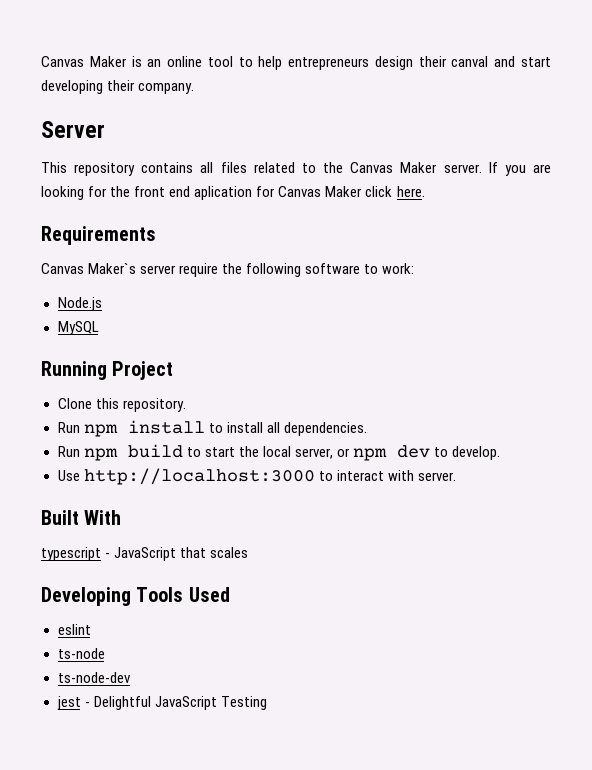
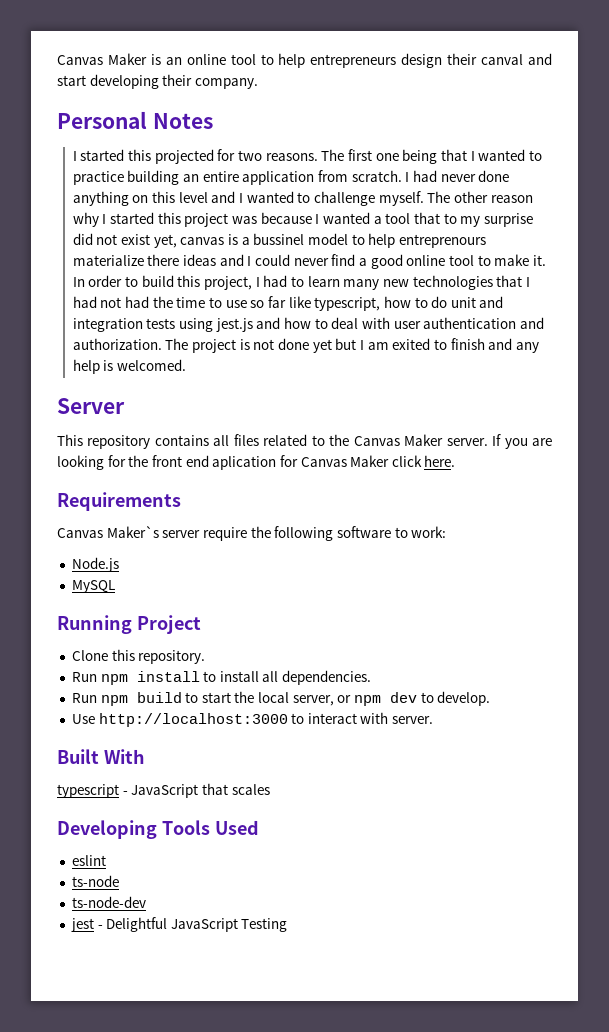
(195, 88) none -> [57,111,213,129] [72,149,542,164] [72,170,510,185] [72,191,533,206] [72,212,533,227] [72,233,486,248] [72,254,546,269] [72,275,530,290] [72,296,504,311] [72,317,544,332] [72,338,539,353] [72,359,187,374] // Personal Notes // I started this projected for two reasons. The first one being that I wanted to practice building an entire application from scratch. I had never done anything on this level and I wanted to challenge myself. The other reason why I started this project was because I wanted a tool that to my surprise did not exist yet, canvas is a bussinel model to help entreprenours materialize there ideas and I could never find a good online tool to make it. In order to build this project, I had to learn many new technologies that I had not had the time to use so far like typescript, how to do unit and integration tests using jest.js and how to deal with user authentication and authorization. The project is not done yet but I am exited to finish and any help is welcomed.

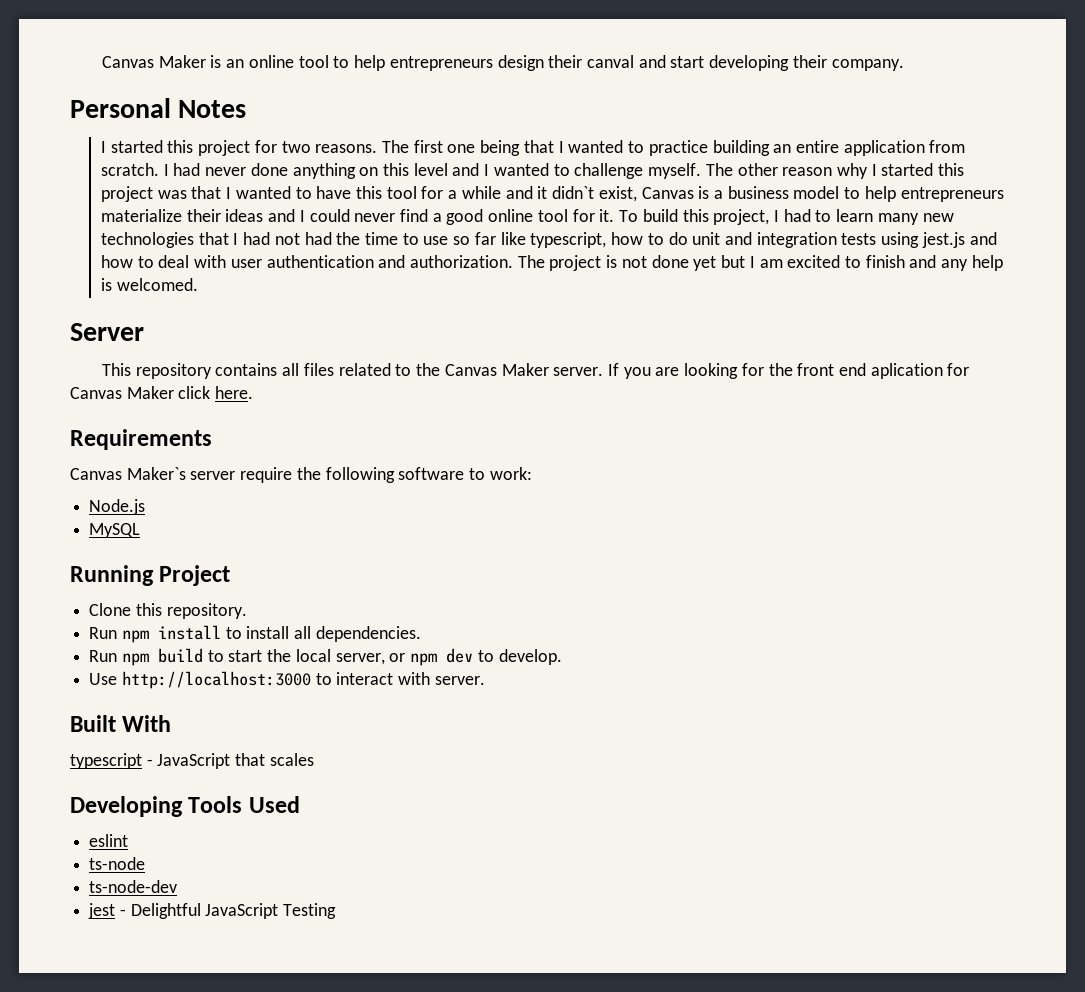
[154,149,214,164] projected -> [198,140,251,156] project
[260,212,533,227] [72,233,225,248] because I wanted a tool that to my surprise did not exist yet, canvas -> [191,186,694,202] that I wanted to have this tool for a while and it didn`t exist, Canvas
[253,233,305,245] bussinel -> [727,186,789,199] business
[398,234,486,248] [72,254,180,266] entreprenours materialize there -> [900,187,1004,202] [100,209,221,222] entrepreneurs materialize their
[477,254,546,266] [72,275,139,287] to make it. In order to -> [572,209,639,222] for it. To
[392,338,431,350] exited -> [787,255,841,268] excited

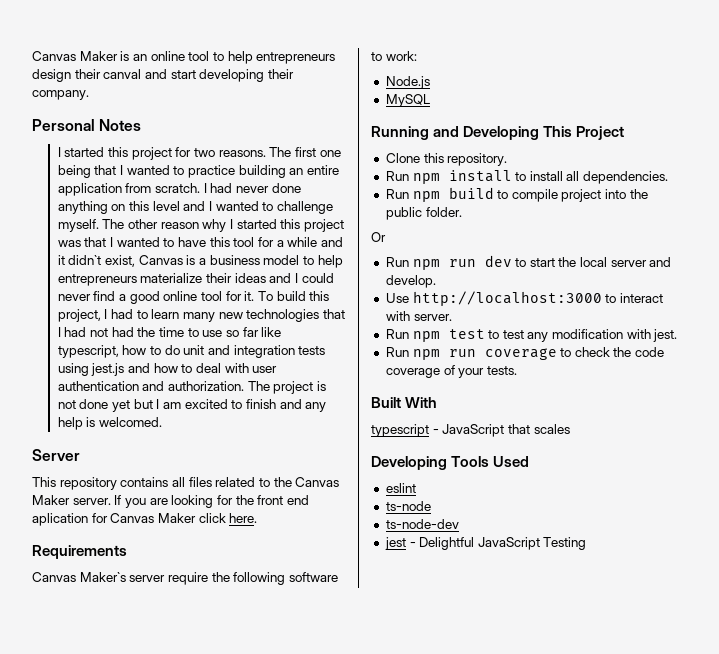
(154, 575) none -> [433,126,573,140] and Developing This
[228,648,494,666] start the local server, or npm dev to -> [511,189,648,202] [385,207,462,220] [371,232,386,242] [385,255,672,270] compile project into the public folder. // Or // Run npm run dev to start the local server and
(485, 680) none -> [385,329,678,342] [385,347,665,360] [385,365,517,378] // Run npm test to test any modification with jest. // Run npm run coverage to check the code coverage of your tests.

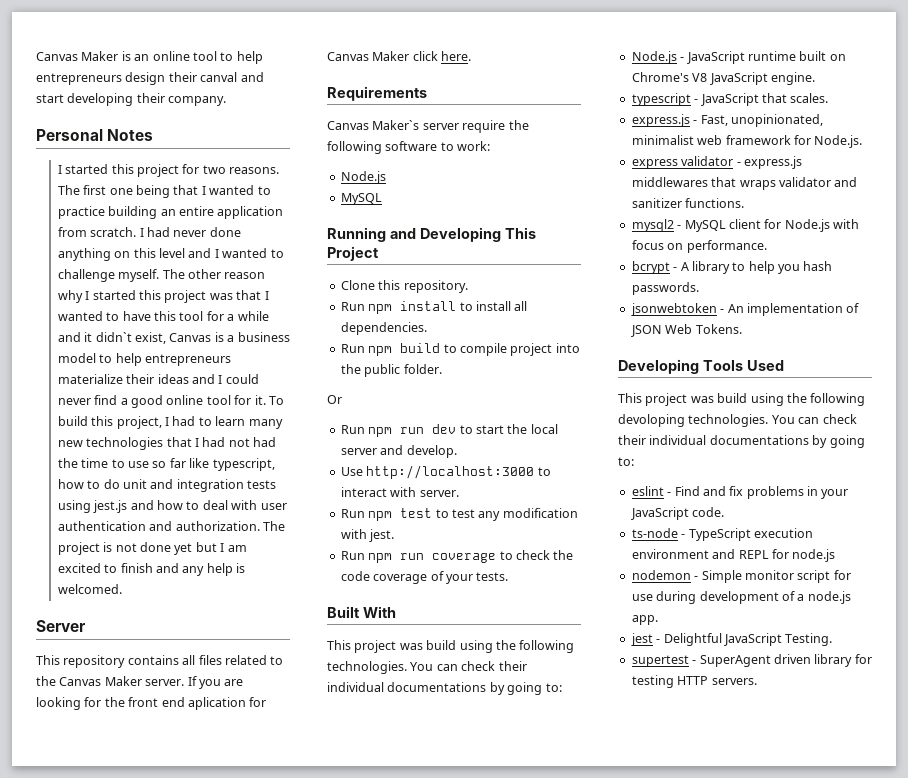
[371,424,570,437] [371,456,530,470] [385,483,416,493] [385,501,431,511] [385,519,459,529] [384,537,587,550] typescript - JavaScript that scales // Developing Tools Used // eslint // ts-node // ts-node-dev // jest - Delightful JavaScript Testing -> [327,640,575,653] [327,661,527,674] [327,682,562,695] [631,51,846,64] [631,72,815,85] [631,93,829,106] [631,114,823,127] [631,135,863,148] [631,156,802,169] [631,177,858,190] [631,198,745,208] [631,219,859,232] [631,240,767,253] [631,261,833,274] [631,282,699,295] [630,303,860,316] [630,324,742,337] [618,359,784,374] [618,393,866,406] [618,414,857,427] [618,435,865,448] [618,457,634,466] [631,486,849,499] [630,507,725,520] [631,528,813,541] [631,549,836,562] [631,570,851,583] [631,591,851,604] [631,615,658,625] [630,633,833,646] [631,654,872,667] [631,675,757,688] This project was build using the following technologies. You can check their individual documentations by going to: // Node.js - JavaScript runtime built on Chrome's V8 JavaScript engine. // typescript - JavaScript that scales. // express.js - Fast, unopinionated, minimalist web framework for Node.js. // express validator - express.js middlewares that wraps validator and sanitizer functions. // mysql2 - MySQL client for Node.js with focus on performance. // bcrypt - A library to help you hash passwords. // jsonwebtoken - An implementation of JSON Web Tokens. // Developing Tools Used // This project was build using the following devoloping technologies. You can check their individual documentations by going to: // eslint - Find and fix problems in your JavaScript code. // ts-node - TypeScript execution environment and REPL for node.js // nodemon - Simple monitor script for use during development of a node.js app. // jest - Delightful JavaScript Testing. // supertest - SuperAgent driven library for testing HTTP servers.

